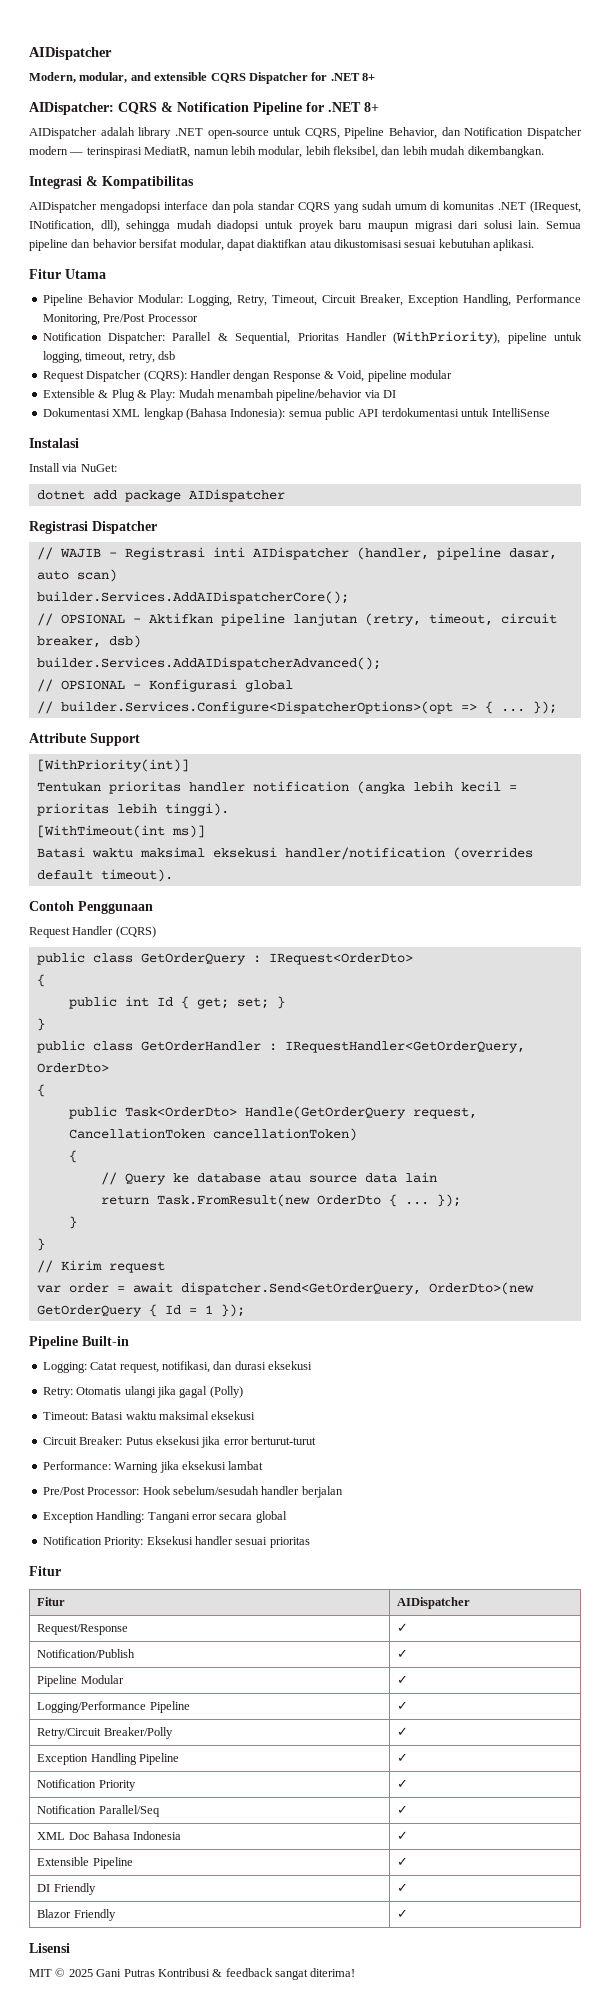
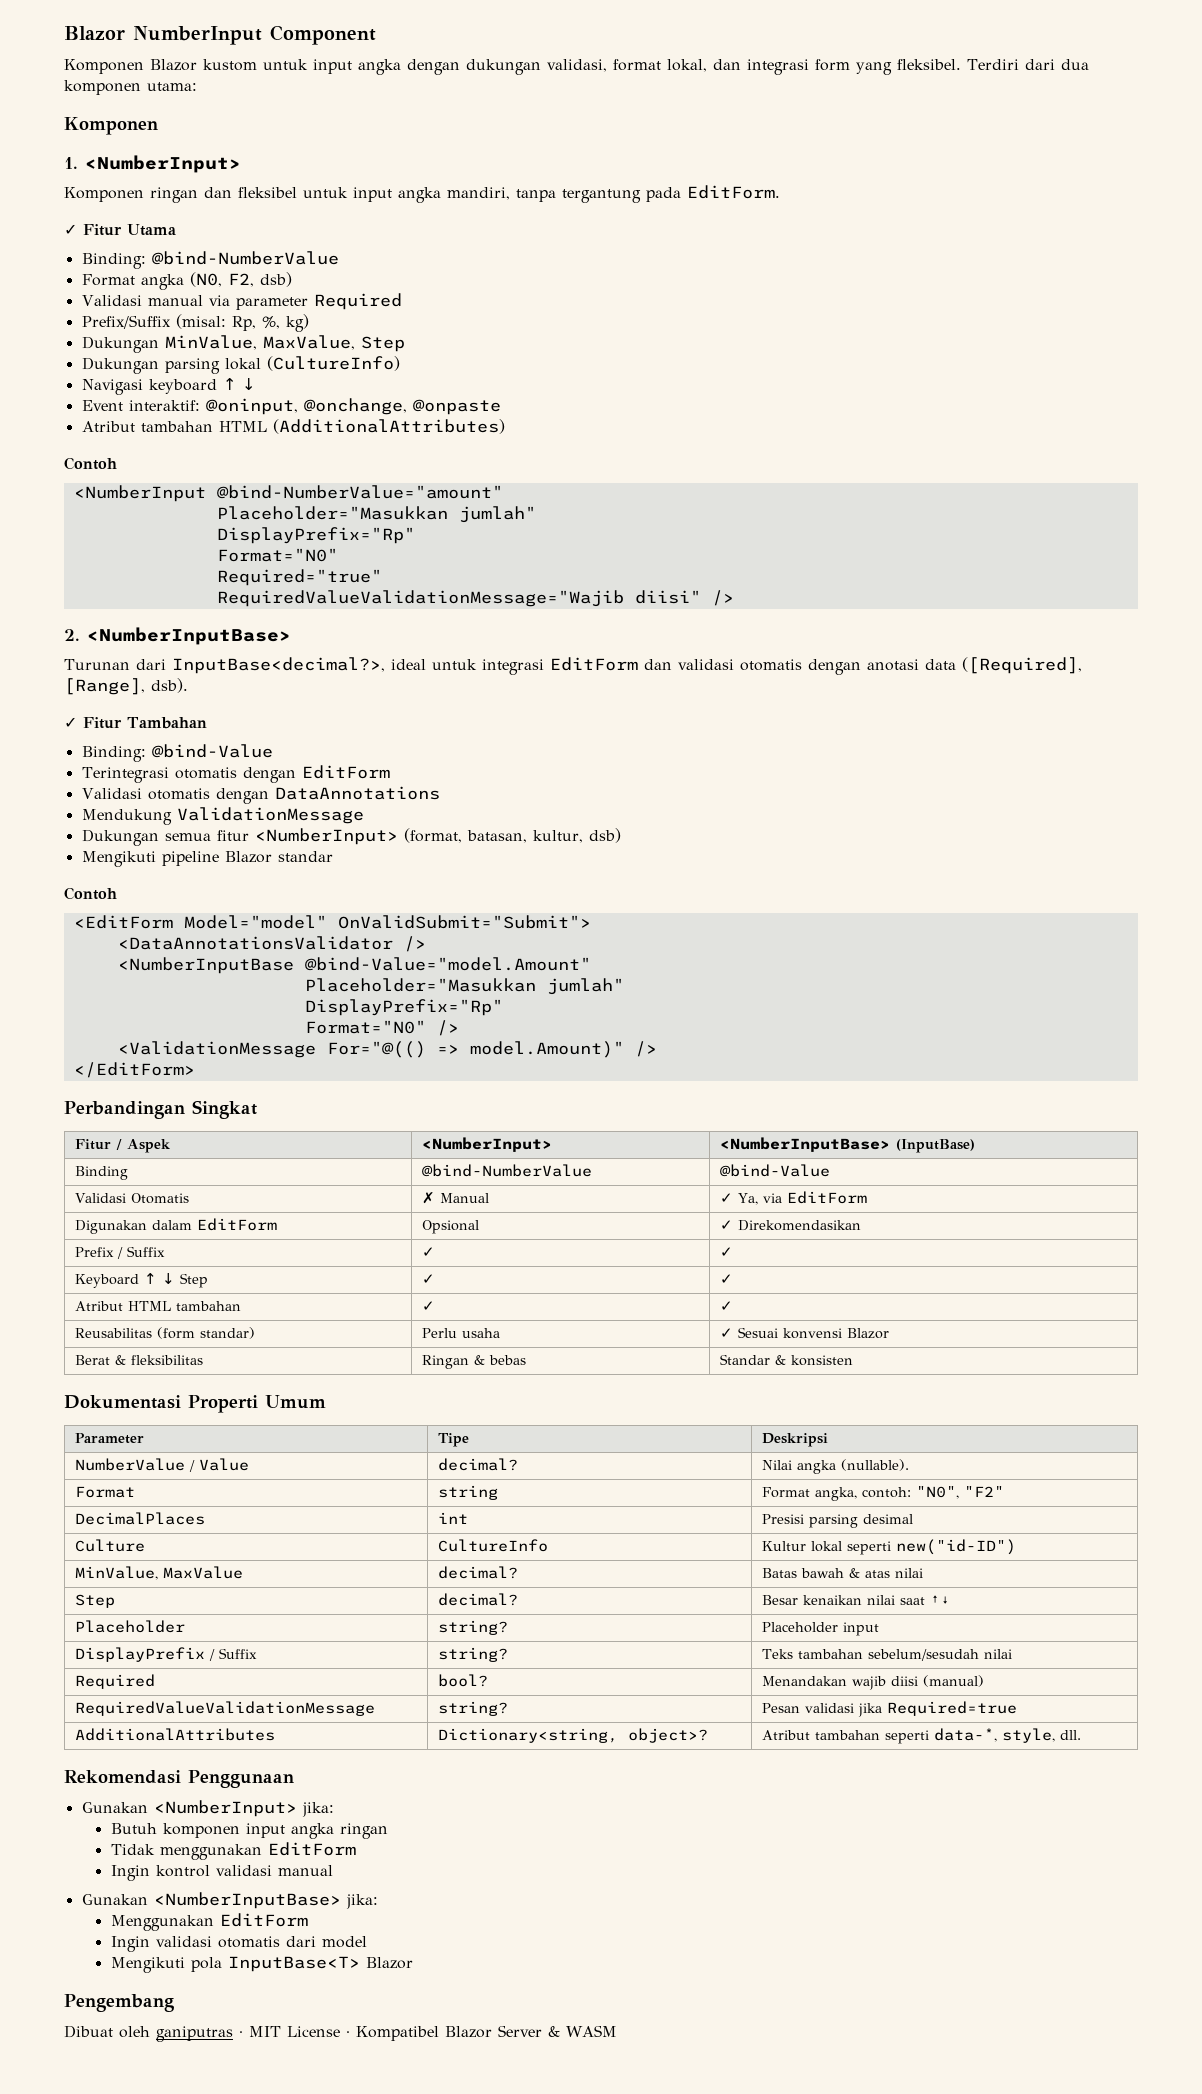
[29,47,112,60] [29,72,375,84] [29,102,379,115] [29,127,582,139] [29,146,544,158] [29,176,194,189] [29,201,582,213] [29,220,582,232] [29,239,535,251] [29,269,106,279] [42,294,581,306] [42,314,198,325] [42,331,582,344] [42,351,175,363] [42,370,453,382] [42,389,397,401] [42,408,550,420] [29,438,79,448] [29,463,117,472] [36,489,285,502] [29,521,157,534] [36,547,557,560] [36,569,117,582] [36,591,349,604] [36,613,557,626] [36,635,141,648] [36,657,381,670] [36,679,293,692] [36,701,557,714] [29,733,140,746] [36,759,189,772] [36,781,517,794] [36,803,229,816] [36,825,205,838] [36,847,533,860] [36,869,173,882] [29,901,153,914] [29,926,156,938] [36,952,413,965] [36,974,45,987] [68,996,285,1009] [36,1018,45,1031] [36,1040,525,1053] [36,1063,109,1073] [36,1084,45,1097] [68,1106,477,1119] [68,1128,357,1141] [68,1150,77,1163] [100,1172,437,1185] [100,1194,461,1207] [68,1216,77,1229] [36,1238,45,1251] [36,1260,165,1273] [36,1282,534,1295] [36,1304,245,1317] [29,1336,129,1349] [42,1361,312,1373] [42,1386,243,1398] [42,1411,256,1420] [42,1436,316,1448] [42,1461,264,1473] [42,1486,343,1498] [42,1511,287,1523] [42,1536,310,1548] [29,1566,61,1576] [37,1597,66,1606] [397,1597,471,1609] [37,1624,129,1635] [397,1623,409,1632] [37,1649,136,1658] [397,1649,409,1658] [37,1675,124,1687] [397,1675,409,1684] [37,1701,190,1713] [397,1701,409,1710] [37,1727,173,1739] [397,1727,409,1736] [37,1753,180,1765] [397,1753,409,1762] [37,1779,136,1791] [397,1779,409,1788] [37,1805,160,1817] [397,1805,409,1814] [37,1831,182,1840] [397,1831,409,1840] [37,1857,133,1869] [397,1857,409,1866] [37,1883,96,1895] [397,1883,409,1892] [37,1909,116,1921] [397,1909,409,1918] [29,1943,70,1953] [29,1968,356,1980] AIDispatcher // Modern, modular, and extensible CQRS Dispatcher for .NET 8+ // AIDispatcher: CQRS & Notification Pipeline for .NET 8+ // AIDispatcher adalah library .NET open-source untuk CQRS, Pipeline Behavior, dan Notification Dispatcher modern — terinspirasi MediatR, namun lebih modular, lebih fleksibel, dan lebih mudah dikembangkan. // Integrasi & Kompatibilitas // AIDispatcher mengadopsi interface dan pola standar CQRS yang sudah umum di komunitas .NET (IRequest, INotification, dll), sehingga mudah diadopsi untuk proyek baru maupun migrasi dari solusi lain. Semua pipeline dan behavior bersifat modular, dapat diaktifkan atau dikustomisasi sesuai kebutuhan aplikasi. // Fitur Utama // Pipeline Behavior Modular: Logging, Retry, Timeout, Circuit Breaker, Exception Handling, Performance Monitoring, Pre/Post Processor // Notification Dispatcher: Parallel & Sequential, Prioritas Handler (WithPriority), pipeline untuk logging, timeout, retry, dsb // Request Dispatcher (CQRS): Handler dengan Response & Void, pipeline modular // Extensible & Plug & Play: Mudah menambah pipeline/behavior via DI // Dokumentasi XML lengkap (Bahasa Indonesia): semua public API terdokumentasi untuk IntelliSense // Instalasi // Install via NuGet: // dotnet add package AIDispatcher // Registrasi Dispatcher // // WAJIB - Registrasi inti AIDispatcher (handler, pipeline dasar, auto scan) // builder.Services.AddAIDispatcherCore(); // // OPSIONAL - Aktifkan pipeline lanjutan (retry, timeout, circuit breaker, dsb) // builder.Services.AddAIDispatcherAdvanced(); // // OPSIONAL - Konfigurasi global // // builder.Services.Configure<DispatcherOptions>(opt => { ... }); // Attribute Support // [WithPriority(int)] // Tentukan prioritas handler notification (angka lebih kecil = prioritas lebih tinggi). // [WithTimeout(int ms)] // Batasi waktu maksimal eksekusi handler/notification (overrides default timeout). // Contoh Penggunaan // Request Handler (CQRS) // public class GetOrderQuery : IRequest<OrderDto> // { // public int Id { get; set; } // } // public class GetOrderHandler : IRequestHandler<GetOrderQuery, OrderDto> // { // public Task<OrderDto> Handle(GetOrderQuery request, CancellationToken cancellationToken) // { // // Query ke database atau source data lain // return Task.FromResult(new OrderDto { ... }); // } // } // // Kirim request // var order = await dispatcher.Send<GetOrderQuery, OrderDto>(new GetOrderQuery { Id = 1 }); // Pipeline Built-in // Logging: Catat request, notifikasi, dan durasi eksekusi // Retry: Otomatis ulangi jika gagal (Polly) // Timeout: Batasi waktu maksimal eksekusi // Circuit Breaker: Putus eksekusi jika error berturut-turut // Performance: Warning jika eksekusi lambat // Pre/Post Processor: Hook sebelum/sesudah handler berjalan // Exception Handling: Tangani error secara global // Notification Priority: Eksekusi handler sesuai prioritas // Fitur // Fitur | AIDispatcher // Request/Response | ✓ // Notification/Publish | ✓ // Pipeline Modular | ✓ // Logging/Performance Pipeline | ✓ // Retry/Circuit Breaker/Polly | ✓ // Exception Handling Pipeline | ✓ // Notification Priority | ✓ // Notification Parallel/Seq | ✓ // XML Doc Bahasa Indonesia | ✓ // Extensible Pipeline | ✓ // DI Friendly | ✓ // Blazor Friendly | ✓ // Lisensi // MIT © 2025 Gani Putras Kontribusi & feedback sangat diterima! -> [64,25,376,45] [64,59,1089,75] [64,80,197,95] [64,117,158,135] [64,155,241,173] [64,185,780,203] [64,224,176,236] [81,251,339,269] [81,272,292,290] [81,293,402,310] [81,314,309,332] [81,335,405,353] [81,356,400,374] [81,378,255,395] [81,398,501,415] [81,419,505,434] [64,457,117,470] [73,485,503,502] [216,506,536,523] [216,527,415,544] [216,548,338,562] [216,569,382,586] [216,590,734,607] [64,627,291,645] [64,657,1082,675] [64,678,188,695] [64,717,207,729] [81,744,273,762] [81,765,390,783] [81,786,440,804] [81,807,364,825] [81,828,621,846] [81,851,333,867] [64,887,117,900] [73,915,591,929] [117,936,426,952] [117,957,591,974] [304,978,624,995] [304,999,503,1016] [304,1020,459,1036] [117,1041,657,1058] [73,1062,195,1078] [64,1100,257,1119] [75,1139,172,1153] [422,1137,553,1152] [720,1137,976,1153] [75,1166,129,1180] [422,1164,593,1177] [720,1164,831,1177] [75,1193,190,1204] [422,1192,490,1204] [720,1191,868,1205] [75,1218,278,1234] [422,1220,480,1234] [720,1220,862,1231] [75,1246,166,1259] [422,1247,436,1257] [720,1247,734,1257] [75,1273,209,1288] [422,1274,436,1284] [720,1274,734,1284] [75,1301,242,1311] [422,1301,436,1311] [720,1301,734,1311] [75,1327,256,1339] [422,1328,501,1338] [720,1327,890,1339] [75,1355,204,1365] [422,1355,527,1369] [720,1354,854,1366] [64,1395,326,1413] [75,1433,145,1444] [438,1433,470,1447] [762,1433,829,1447] [75,1458,250,1472] [438,1458,519,1471] [762,1459,910,1474] [75,1486,136,1498] [438,1485,499,1500] [762,1486,1005,1501] [75,1512,206,1525] [438,1512,469,1524] [762,1514,914,1528] [75,1539,146,1552] [438,1539,549,1552] [762,1539,1017,1555] [75,1566,244,1580] [438,1566,519,1579] [762,1568,924,1578] [75,1594,116,1608] [438,1593,519,1606] [762,1595,951,1605] [75,1620,186,1633] [438,1620,509,1635] [762,1622,880,1636] [75,1647,258,1662] [438,1647,509,1662] [762,1649,1013,1661] [75,1674,156,1689] [438,1674,489,1687] [762,1675,985,1690] [75,1701,376,1716] [438,1701,509,1716] [762,1701,1018,1717] [75,1728,276,1741] [438,1728,709,1743] [762,1728,1082,1744] [64,1770,294,1788] [81,1800,334,1817] [110,1823,388,1839] [110,1842,356,1860] [110,1865,333,1881] [81,1892,378,1909] [110,1913,308,1931] [110,1936,367,1952] [110,1956,413,1973] [64,1994,174,2012] [64,2025,617,2042] Blazor NumberInput Component // Komponen Blazor kustom untuk input angka dengan dukungan validasi, format lokal, dan integrasi form yang fleksibel. Terdiri dari dua komponen utama: // Komponen // 1. <NumberInput> // Komponen ringan dan fleksibel untuk input angka mandiri, tanpa tergantung pada EditForm. // ✓ Fitur Utama // Binding: @bind-NumberValue // Format angka (N0, F2, dsb) // Validasi manual via parameter Required // Prefix/Suffix (misal: Rp, %, kg) // Dukungan MinValue, MaxValue, Step // Dukungan parsing lokal (CultureInfo) // Navigasi keyboard ↑ ↓ // Event interaktif: @oninput, @onchange, @onpaste // Atribut tambahan HTML (AdditionalAttributes) // Contoh // <NumberInput @bind-NumberValue="amount" // Placeholder="Masukkan jumlah" // DisplayPrefix="Rp" // Format="N0" // Required="true" // RequiredValueValidationMessage="Wajib diisi" /> // 2. <NumberInputBase> // Turunan dari InputBase<decimal?>, ideal untuk integrasi EditForm dan validasi otomatis dengan anotasi data ([Required], [Range], dsb). // ✓ Fitur Tambahan // Binding: @bind-Value // Terintegrasi otomatis dengan EditForm // Validasi otomatis dengan DataAnnotations // Mendukung ValidationMessage // Dukungan semua fitur <NumberInput> (format, batasan, kultur, dsb) // Mengikuti pipeline Blazor standar // Contoh // <EditForm Model="model" OnValidSubmit="Submit"> // <DataAnnotationsValidator /> // <NumberInputBase @bind-Value="model.Amount" // Placeholder="Masukkan jumlah" // DisplayPrefix="Rp" // Format="N0" /> // <ValidationMessage For="@(() => model.Amount)" /> // </EditForm> // Perbandingan Singkat // Fitur / Aspek | <NumberInput> | <NumberInputBase> (InputBase) // Binding | @bind-NumberValue | @bind-Value // Validasi Otomatis | ✗ Manual | ✓ Ya, via EditForm // Digunakan dalam EditForm | Opsional | ✓ Direkomendasikan // Prefix / Suffix | ✓ | ✓ // Keyboard ↑ ↓ Step | ✓ | ✓ // Atribut HTML tambahan | ✓ | ✓ // Reusabilitas (form standar) | Perlu usaha | ✓ Sesuai konvensi Blazor // Berat & fleksibilitas | Ringan & bebas | Standar & konsisten // Dokumentasi Properti Umum // Parameter | Tipe | Deskripsi // NumberValue / Value | decimal? | Nilai angka (nullable). // Format | string | Format angka, contoh: "N0", "F2" // DecimalPlaces | int | Presisi parsing desimal // Culture | CultureInfo | Kultur lokal seperti new("id-ID") // MinValue, MaxValue | decimal? | Batas bawah & atas nilai // Step | decimal? | Besar kenaikan nilai saat ↑↓ // Placeholder | string? | Placeholder input // DisplayPrefix / Suffix | string? | Teks tambahan sebelum/sesudah nilai // Required | bool? | Menandakan wajib diisi (manual) // RequiredValueValidationMessage | string? | Pesan validasi jika Required=true // AdditionalAttributes | Dictionary<string, object>? | Atribut tambahan seperti data-*, style, dll. // Rekomendasi Penggunaan // Gunakan <NumberInput> jika: // Butuh komponen input angka ringan // Tidak menggunakan EditForm // Ingin kontrol validasi manual // Gunakan <NumberInputBase> jika: // Menggunakan EditForm // Ingin validasi otomatis dari model // Mengikuti pola InputBase<T> Blazor // Pengembang // Dibuat oleh ganiputras · MIT License · Kompatibel Blazor Server & WASM

